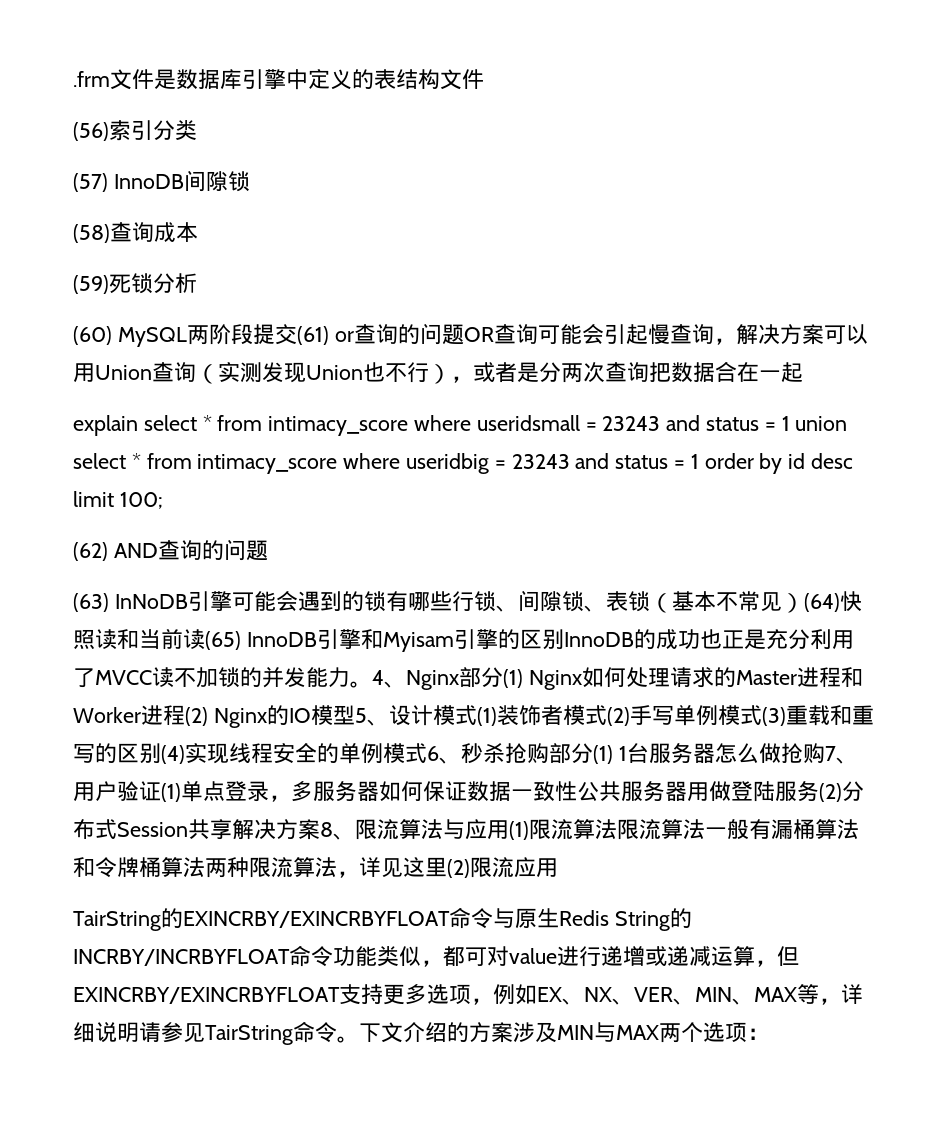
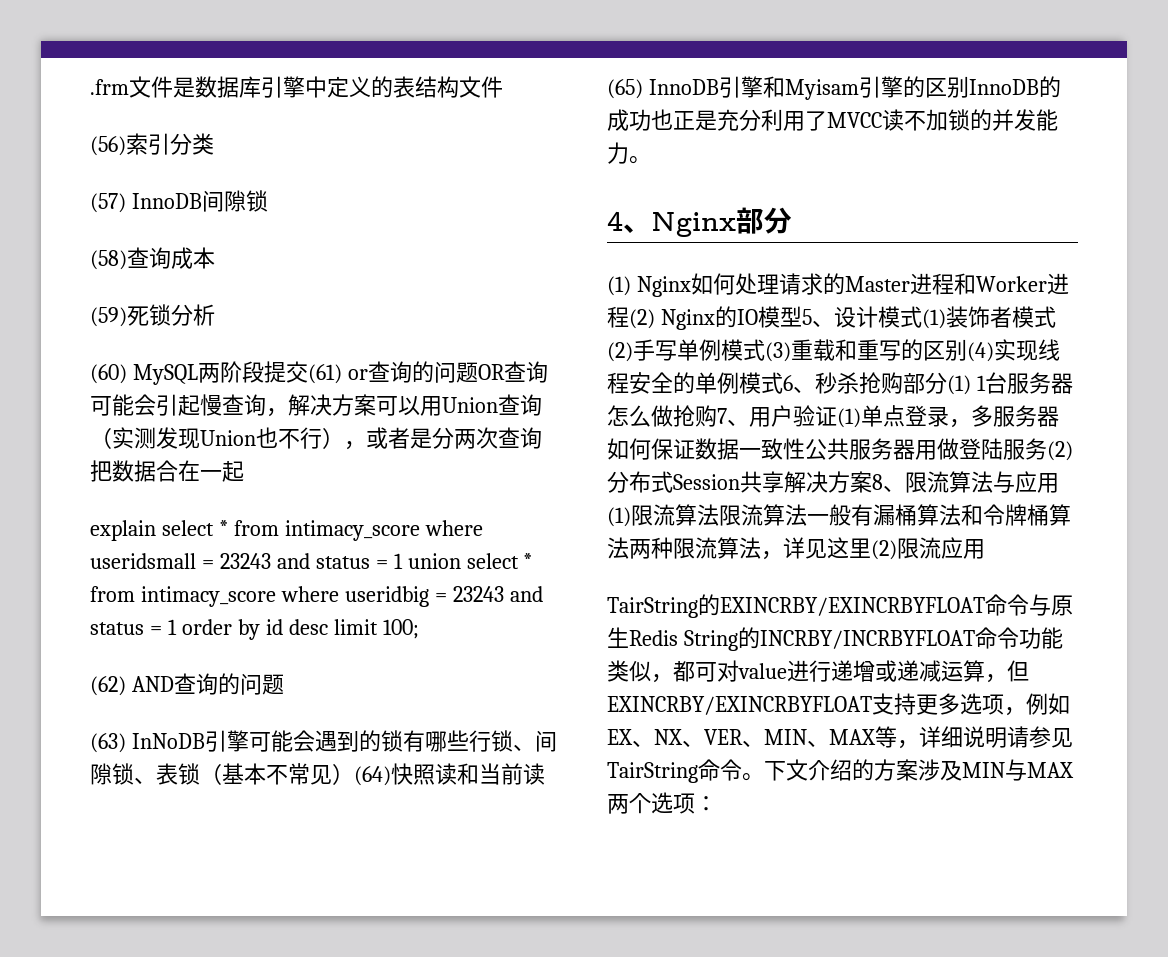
(372, 684) none -> (651, 160) //
(503, 677) none -> (792, 220) //

